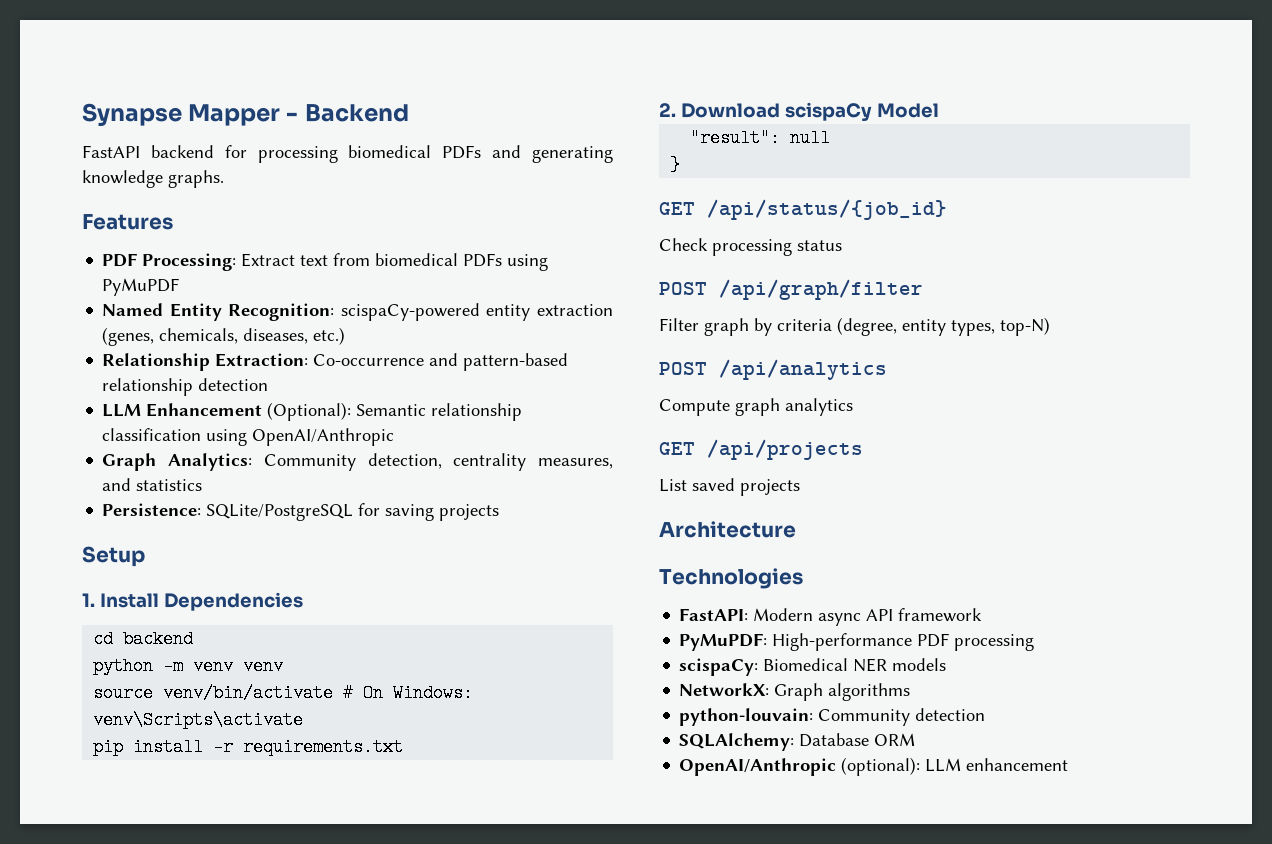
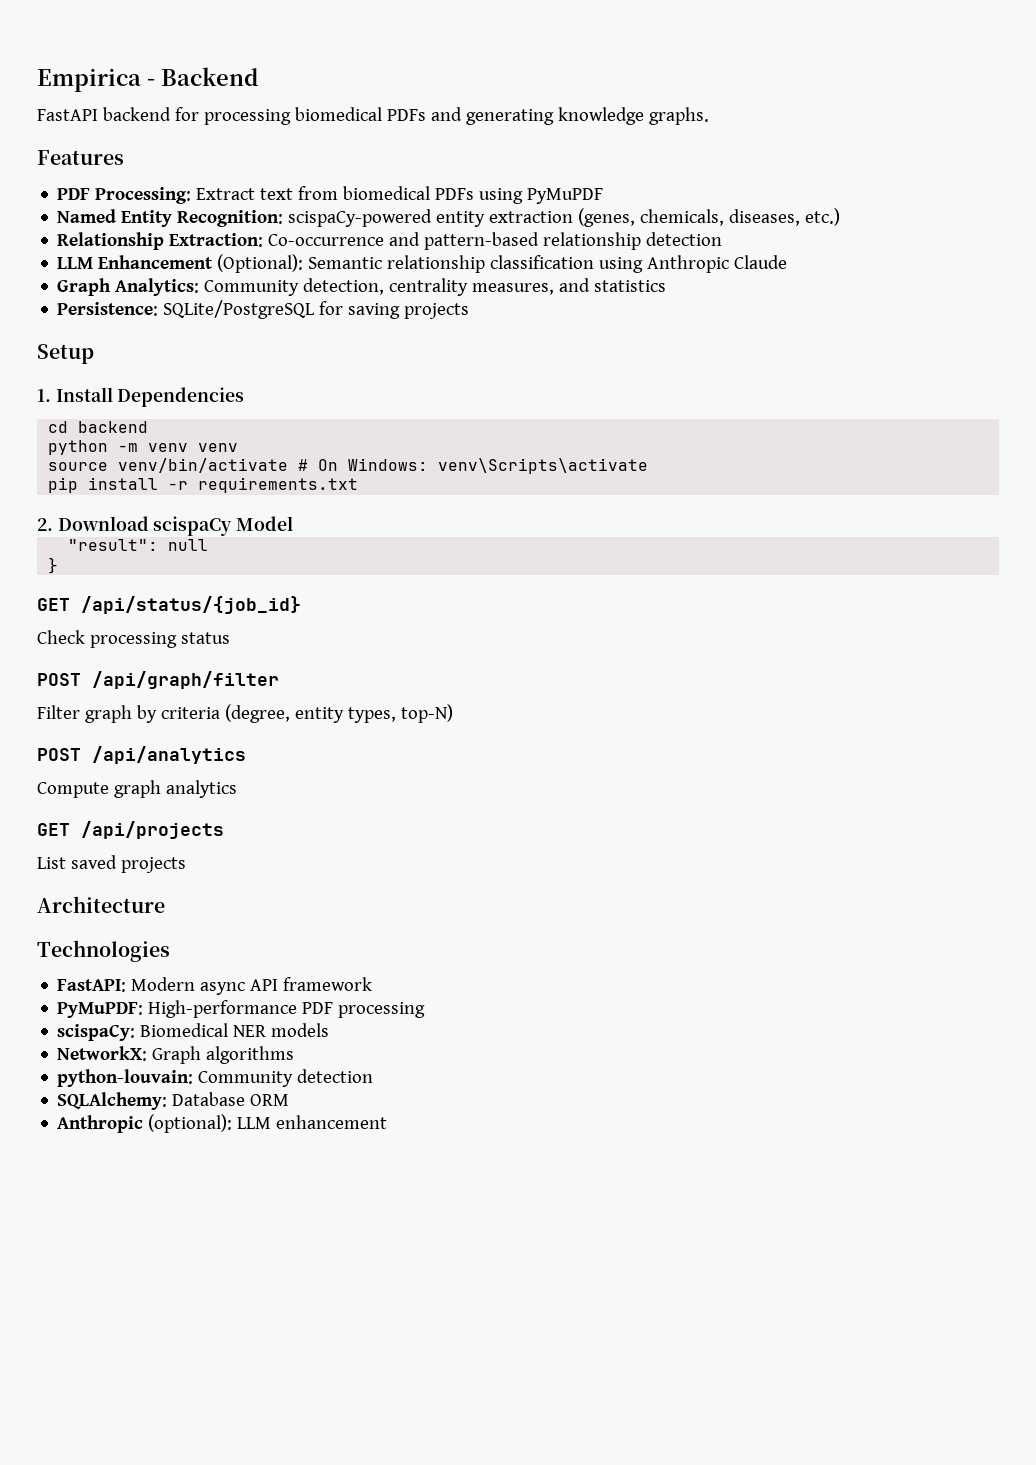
[82,103,281,126] Synapse Mapper -> [37,68,141,92] Empirica
[252,428,395,446] OpenAI/Anthropic -> [647,255,788,273] Anthropic Claude
[679,758,837,776] OpenAI/Anthropic -> [57,1115,144,1133] Anthropic

